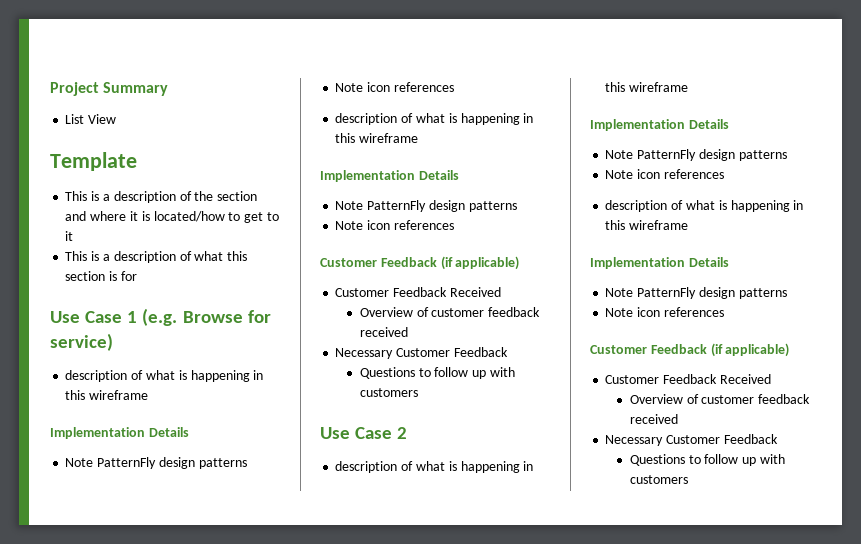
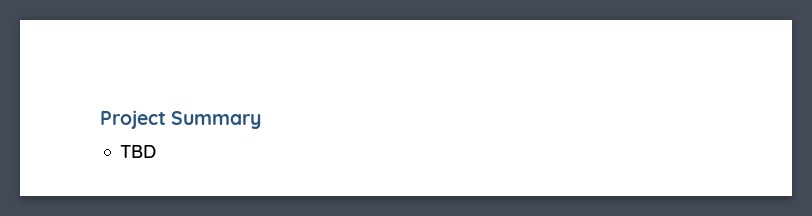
[65,114,117,124] [50,152,137,171] [65,191,258,203] [65,211,279,223] [65,231,74,241] [65,251,248,263] [65,271,137,281] [50,308,271,326] [50,333,113,351] [65,370,264,382] [65,390,149,400] [50,427,189,439] [65,457,247,469] [335,82,454,92] [335,113,534,125] [335,133,419,143] [320,170,459,182] [335,200,517,212] [335,220,454,230] [320,256,520,270] [335,287,501,297] [359,307,541,317] [359,327,408,337] [335,347,508,359] [359,367,515,379] [359,388,418,397] [320,427,408,439] [335,461,534,473] [605,82,689,92] [590,119,729,131] [605,149,787,161] [605,169,724,179] [605,200,804,212] [605,220,689,230] [590,257,729,269] [605,287,787,299] [605,307,724,317] [590,343,790,357] [605,374,771,384] [629,394,811,404] [629,414,678,424] [605,434,778,446] [629,454,785,466] [629,475,688,484] List View // Template // This is a description of the section and where it is located/how to get to it // This is a description of what this section is for // Use Case 1 (e.g. Browse for service) // description of what is happening in this wireframe // Implementation Details // Note PatternFly design patterns // Note icon references // description of what is happening in this wireframe // Implementation Details // Note PatternFly design patterns // Note icon references // Customer Feedback (if applicable) // Customer Feedback Received // Overview of customer feedback received // Necessary Customer Feedback // Questions to follow up with customers // Use Case 2 // description of what is happening in this wireframe // Implementation Details // Note PatternFly design patterns // Note icon references // description of what is happening in this wireframe // Implementation Details // Note PatternFly design patterns // Note icon references // Customer Feedback (if applicable) // Customer Feedback Received // Overview of customer feedback received // Necessary Customer Feedback // Questions to follow up with customers -> [120,145,157,158] TBD

